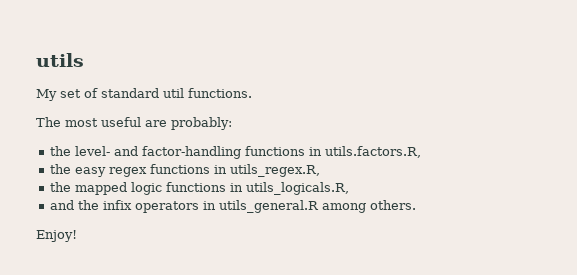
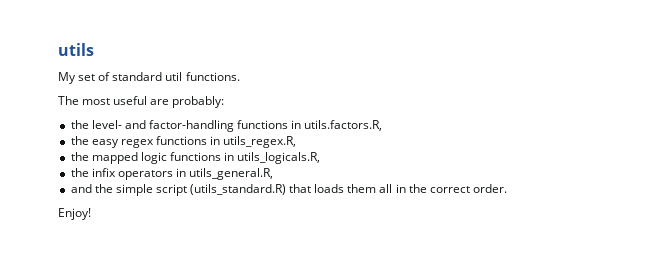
[50,200,75,210] and -> (321, 158) none
[219,200,417,213] utils_general.R among others. -> [189,168,274,180] [70,184,507,196] utils_general.R, // and the simple script (utils_standard.R) that loads them all in the correct order.

